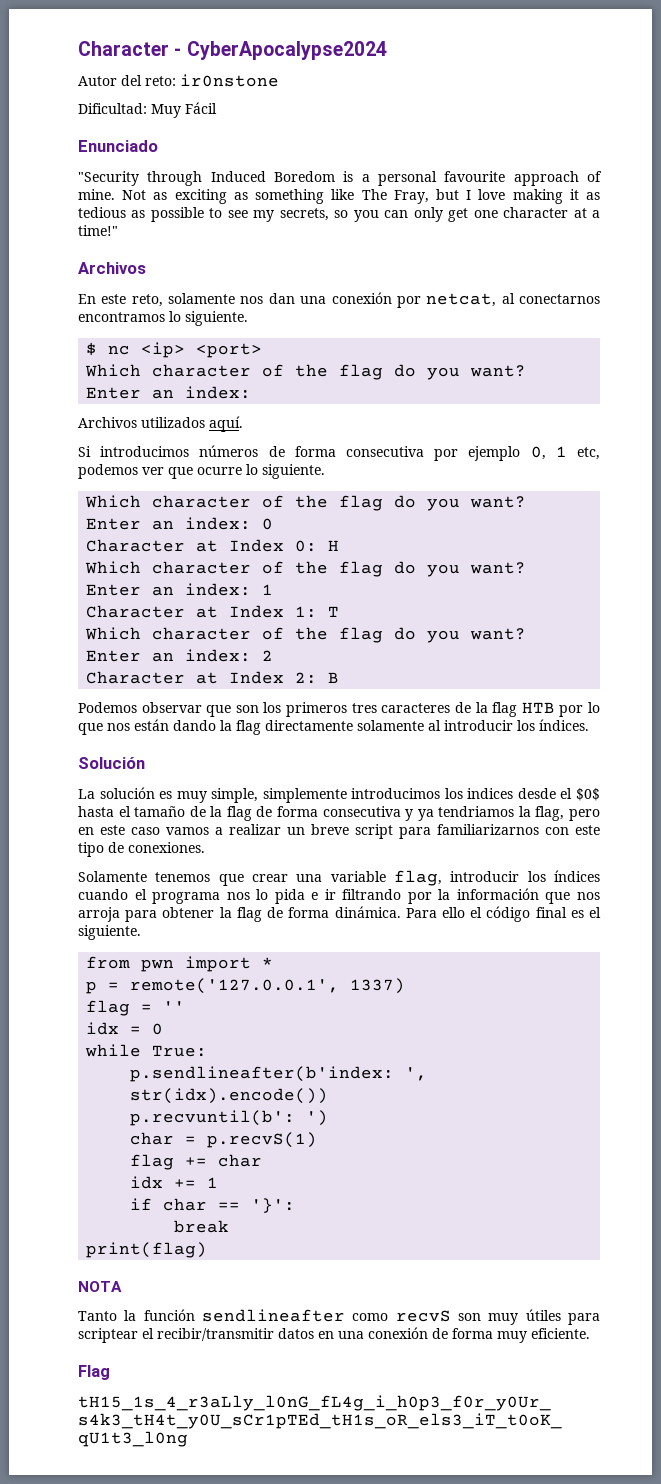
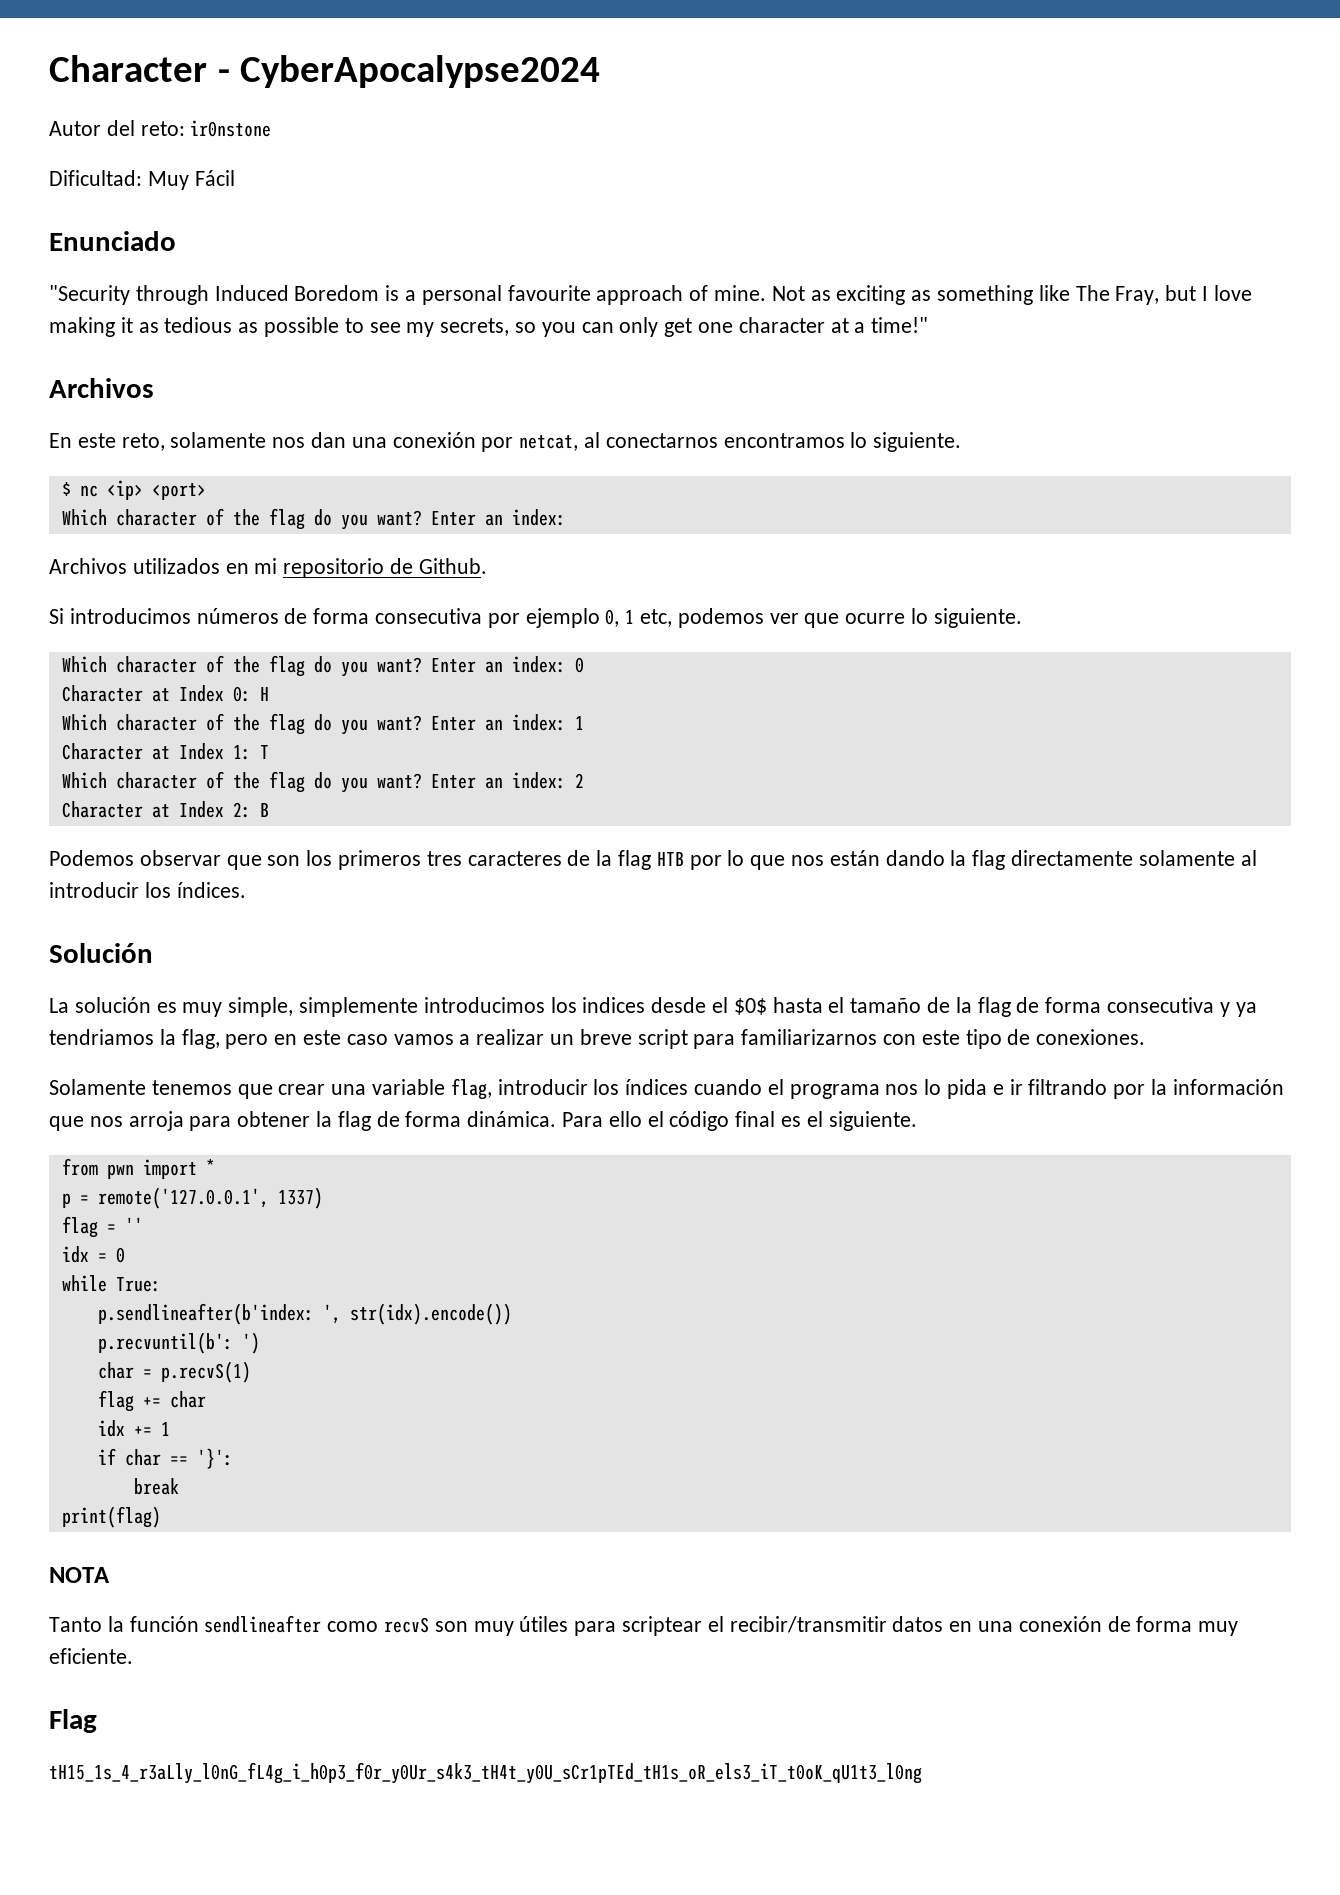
[209,416,243,432] aquí. -> [225,558,487,578] en mi repositorio de Github.

